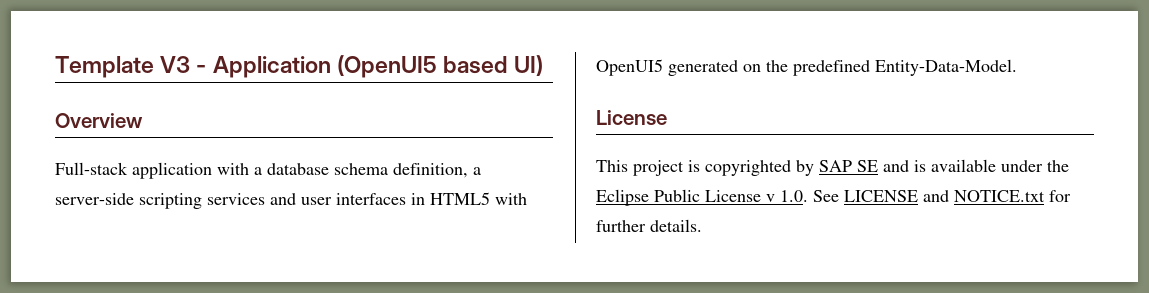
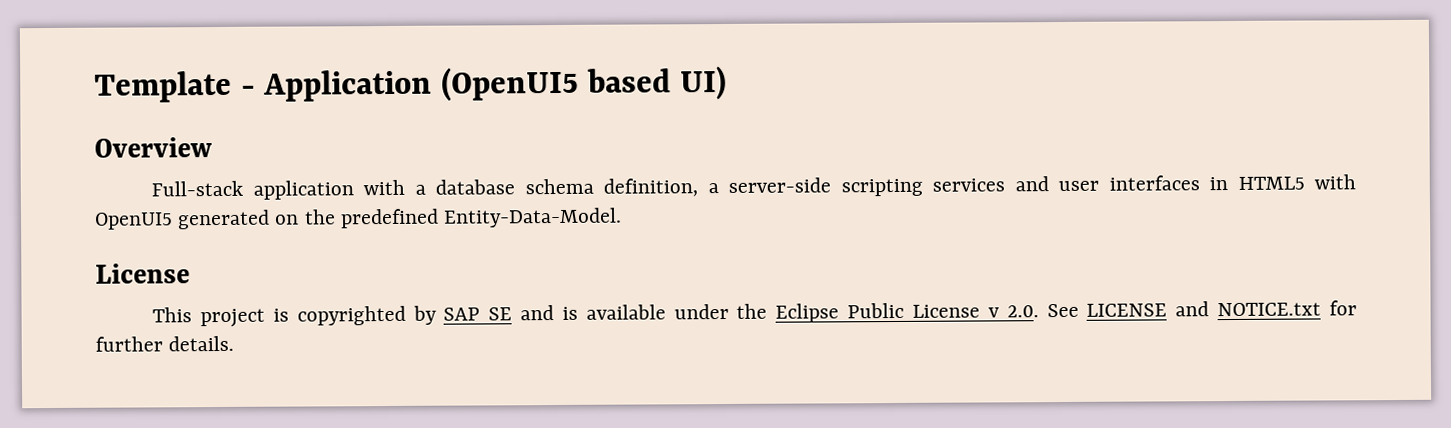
[160,56,191,73] V3 -> (232, 86) none
[780,190,808,202] 1.0. -> [1006,305,1039,318] 2.0.

